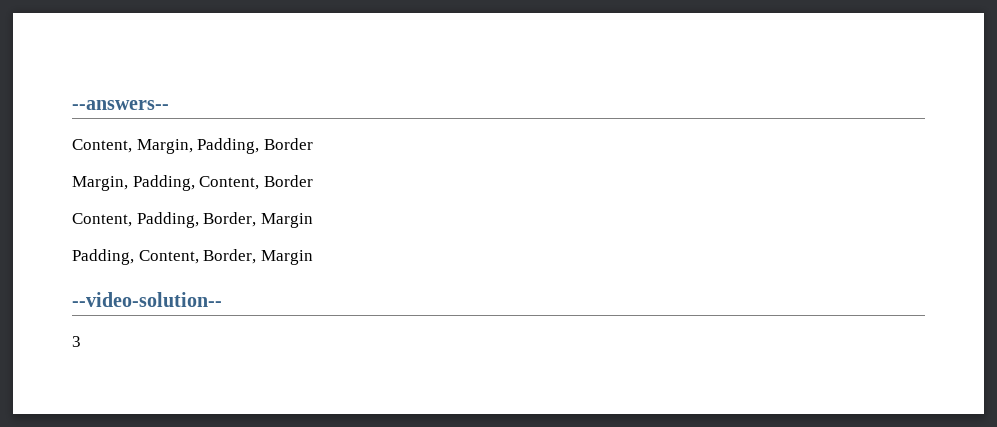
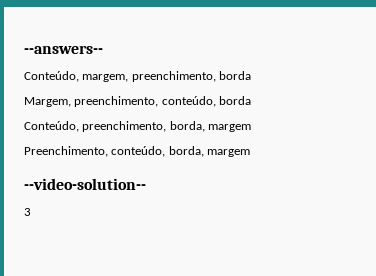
[72,138,313,154] [72,175,313,191] [72,212,313,228] [72,249,313,265] Content, Margin, Padding, Border // Margin, Padding, Content, Border // Content, Padding, Border, Margin // Padding, Content, Border, Margin -> [24,71,252,82] [24,96,252,107] [24,121,252,132] [24,146,251,157] Conteúdo, margem, preenchimento, borda // Margem, preenchimento, conteúdo, borda // Conteúdo, preenchimento, borda, margem // Preenchimento, conteúdo, borda, margem

